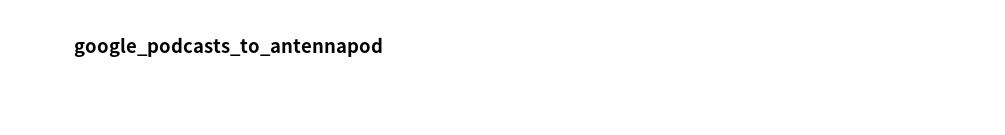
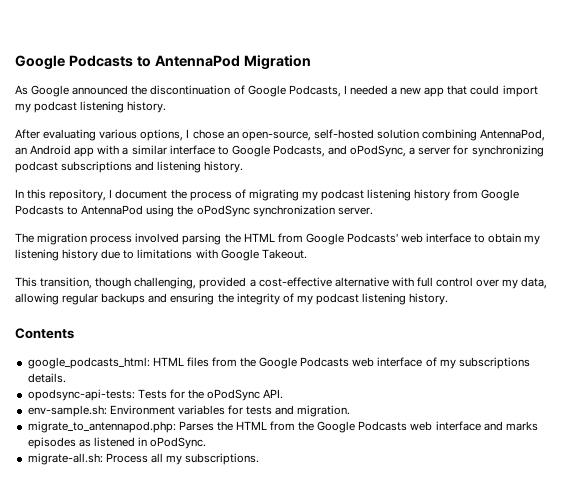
[74,37,383,57] google_podcasts_to_antennapod -> [15,55,311,70] [15,85,538,97] [15,101,167,113] [15,129,546,141] [15,145,544,157] [15,161,244,173] [15,189,520,201] [15,205,373,217] [15,233,541,245] [15,249,307,261] [15,277,548,289] [15,293,449,305] [15,328,74,339] [27,357,530,369] [27,373,66,383] [27,389,284,401] [27,405,351,417] [27,421,538,433] [27,437,207,449] [27,453,260,465] Google Podcasts to AntennaPod Migration // As Google announced the discontinuation of Google Podcasts, I needed a new app that could import my podcast listening history. // After evaluating various options, I chose an open-source, self-hosted solution combining AntennaPod, an Android app with a similar interface to Google Podcasts, and oPodSync, a server for synchronizing podcast subscriptions and listening history. // In this repository, I document the process of migrating my podcast listening history from Google Podcasts to AntennaPod using the oPodSync synchronization server. // The migration process involved parsing the HTML from Google Podcasts' web interface to obtain my listening history due to limitations with Google Takeout. // This transition, though challenging, provided a cost-effective alternative with full control over my data, allowing regular backups and ensuring the integrity of my podcast listening history. // Contents // google_podcasts_html: HTML files from the Google Podcasts web interface of my subscriptions details. // opodsync-api-tests: Tests for the oPodSync API. // env-sample.sh: Environment variables for tests and migration. // migrate_to_antennapod.php: Parses the HTML from the Google Podcasts web interface and marks episodes as listened in oPodSync. // migrate-all.sh: Process all my subscriptions.

